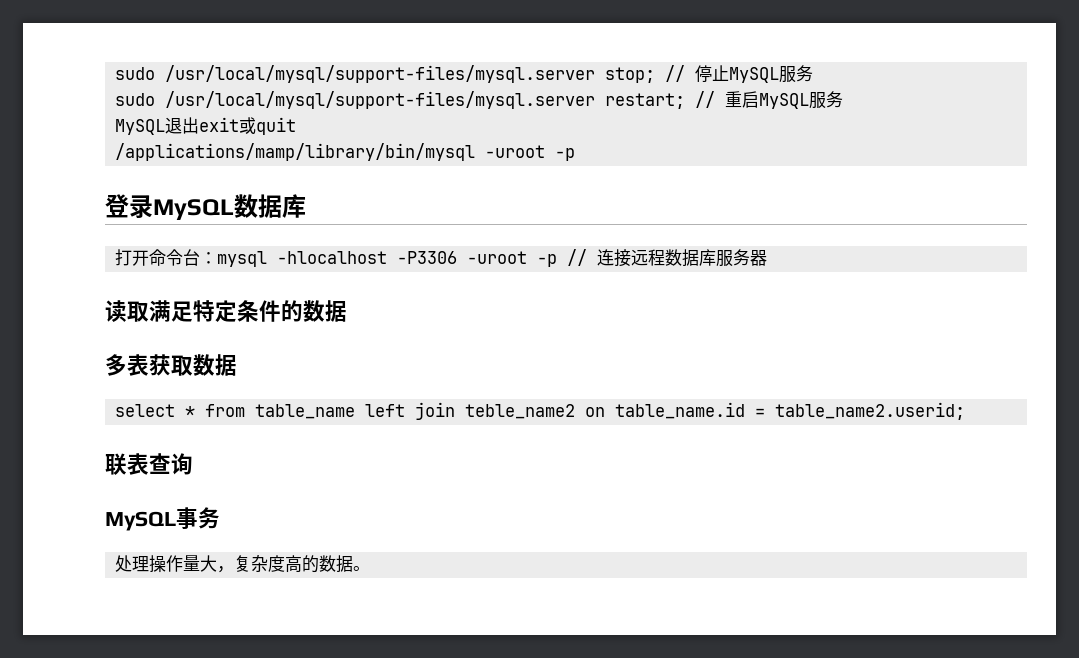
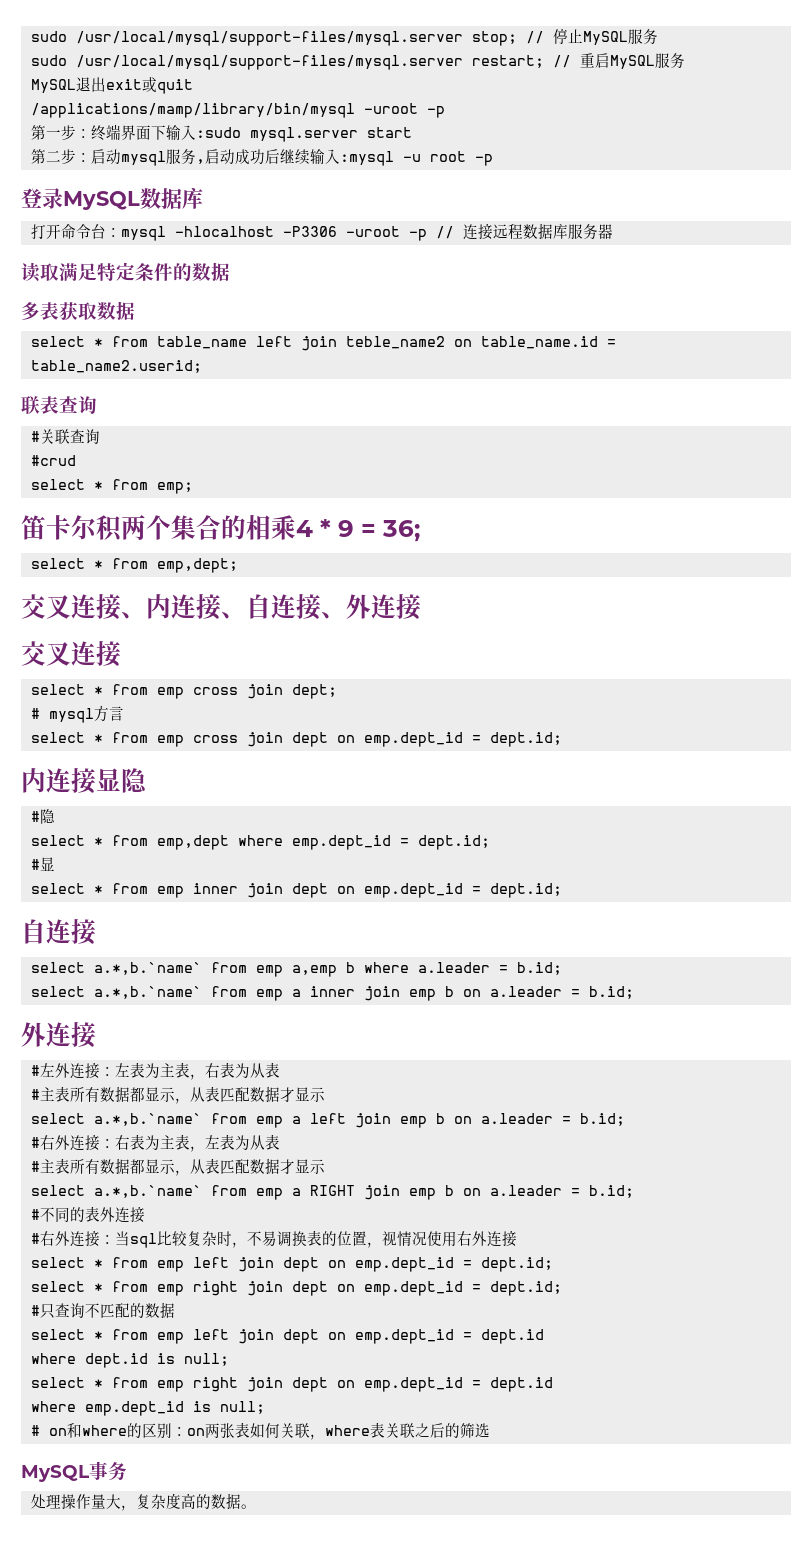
(576, 154) none -> [30,124,412,142] [30,149,493,166] // 第一步：终端界面下输入:sudo mysql.server start // 第二步：启动mysql服务,启动成功后继续输入:mysql -u root -p
(193, 464) none -> [30,429,100,444] [30,455,76,466] [30,479,193,494] [21,515,420,542] [30,558,238,573] [21,594,421,620] [21,641,121,667] [30,684,337,699] [30,705,124,723] [30,732,562,747] [21,768,148,794] [30,809,55,824] [30,835,490,850] [30,857,55,871] [30,883,562,898] [21,919,96,945] [30,962,562,977] [30,986,634,1001] [21,1022,96,1048] [30,1062,280,1080] [30,1086,325,1104] [30,1113,625,1128] [30,1134,280,1152] [30,1158,325,1176] [30,1185,634,1200] [30,1206,145,1223] [30,1230,517,1248] [30,1257,553,1272] [30,1281,562,1296] [30,1302,175,1319] [30,1329,544,1344] [30,1353,229,1368] [30,1377,553,1392] [30,1401,265,1416] [30,1422,490,1440] // #关联查询 // #crud // select * from emp; // 笛卡尔积两个集合的相乘4 * 9 = 36; // select * from emp,dept; // 交叉连接、内连接、自连接、外连接 // 交叉连接 // select * from emp cross join dept; // # mysql方言 // select * from emp cross join dept on emp.dept_id = dept.id; // 内连接显隐 // #隐 // select * from emp,dept where emp.dept_id = dept.id; // #显 // select * from emp inner join dept on emp.dept_id = dept.id; // 自连接 // select a.*,b.`name` from emp a,emp b where a.leader = b.id; // select a.*,b.`name` from emp a inner join emp b on a.leader = b.id; // 外连接 // #左外连接：左表为主表，右表为从表 // #主表所有数据都显示，从表匹配数据才显示 // select a.*,b.`name` from emp a left join emp b on a.leader = b.id; // #右外连接：右表为主表，左表为从表 // #主表所有数据都显示，从表匹配数据才显示 // select a.*,b.`name` from emp a RIGHT join emp b on a.leader = b.id; // #不同的表外连接 // #右外连接：当sql比较复杂时，不易调换表的位置，视情况使用右外连接 // select * from emp left join dept on emp.dept_id = dept.id; // select * from emp right join dept on emp.dept_id = dept.id; // #只查询不匹配的数据 // select * from emp left join dept on emp.dept_id = dept.id // where dept.id is null; // select * from emp right join dept on emp.dept_id = dept.id // where emp.dept_id is null; // # on和where的区别：on两张表如何关联，where表关联之后的筛选

